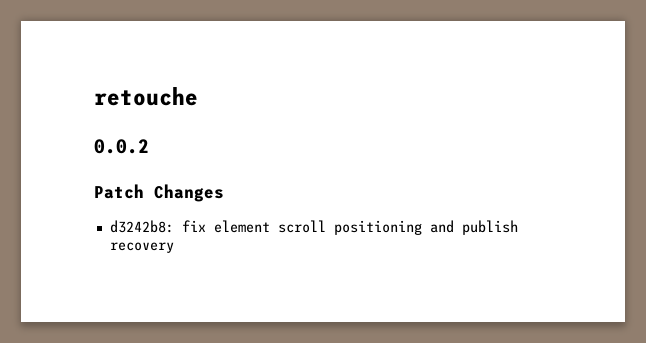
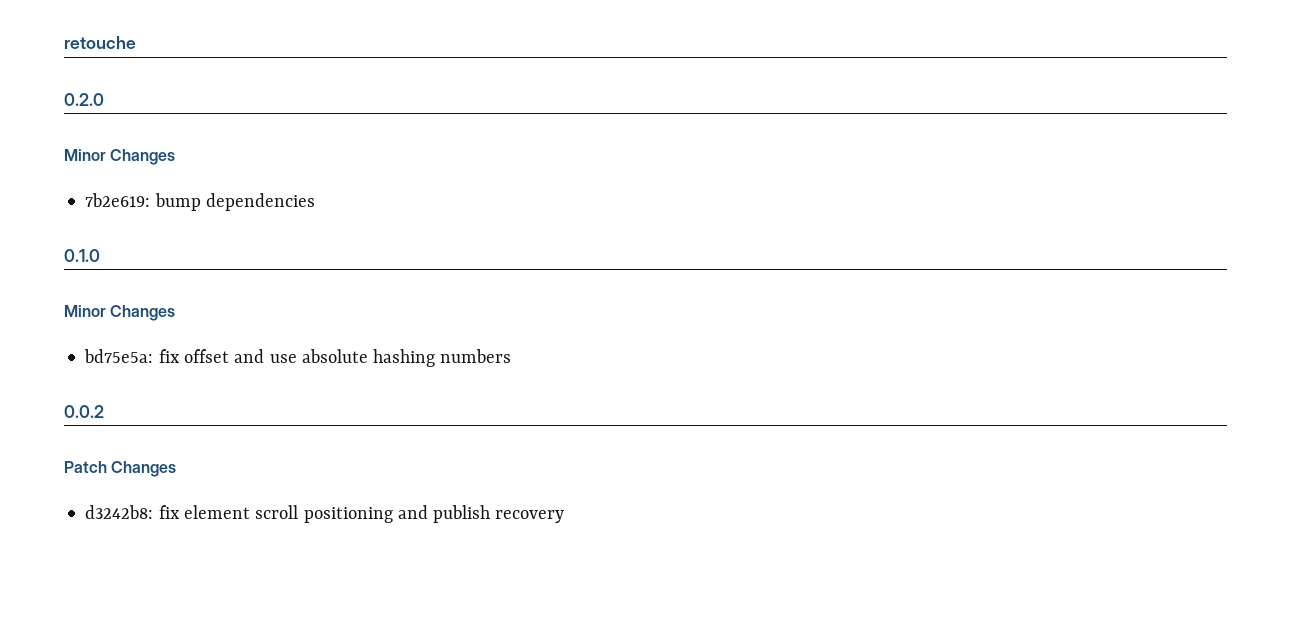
(198, 96) none -> [64,93,104,106] [64,149,176,165] [85,193,315,211] [64,249,100,262] [64,305,176,321] [84,349,512,367] // 0.2.0 // Minor Changes // 7b2e619: bump dependencies // 0.1.0 // Minor Changes // bd75e5a: fix offset and use absolute hashing numbers

